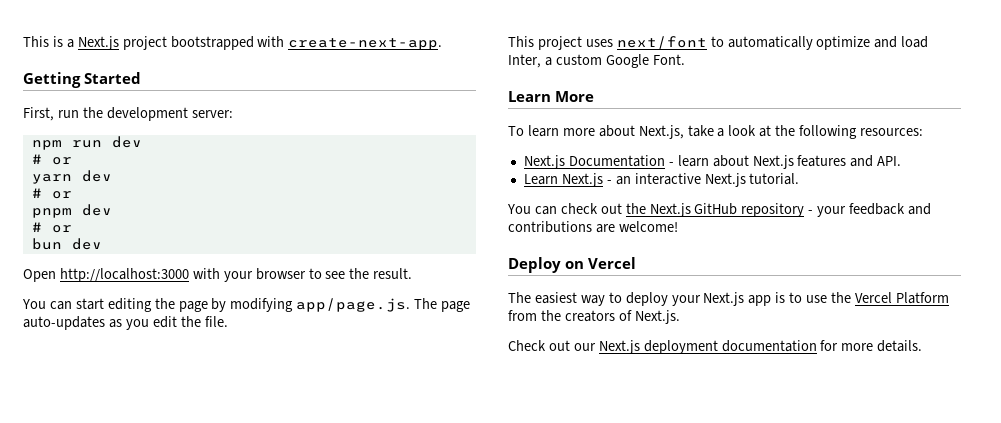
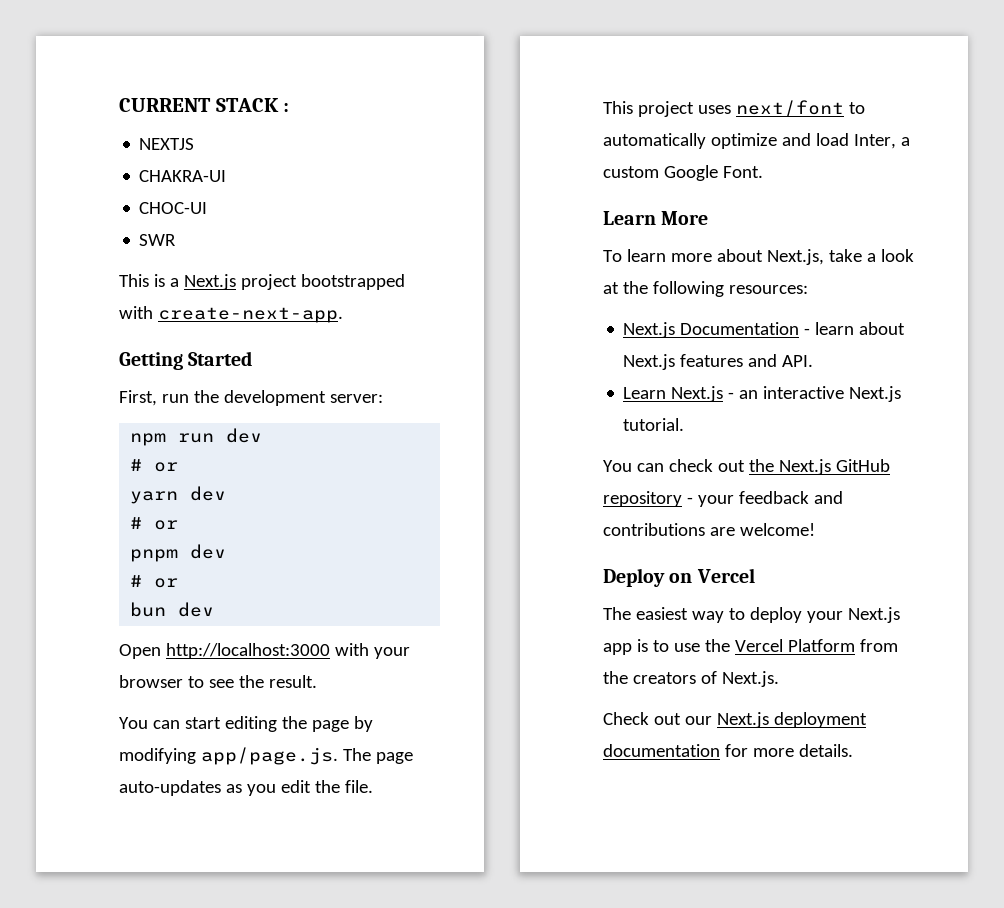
(23, 41) none -> [119,98,290,112] [139,138,195,150] [139,170,227,182] [139,202,208,214] [139,234,177,246] CURRENT STACK : // NEXTJS // CHAKRA-UI // CHOC-UI // SWR //

